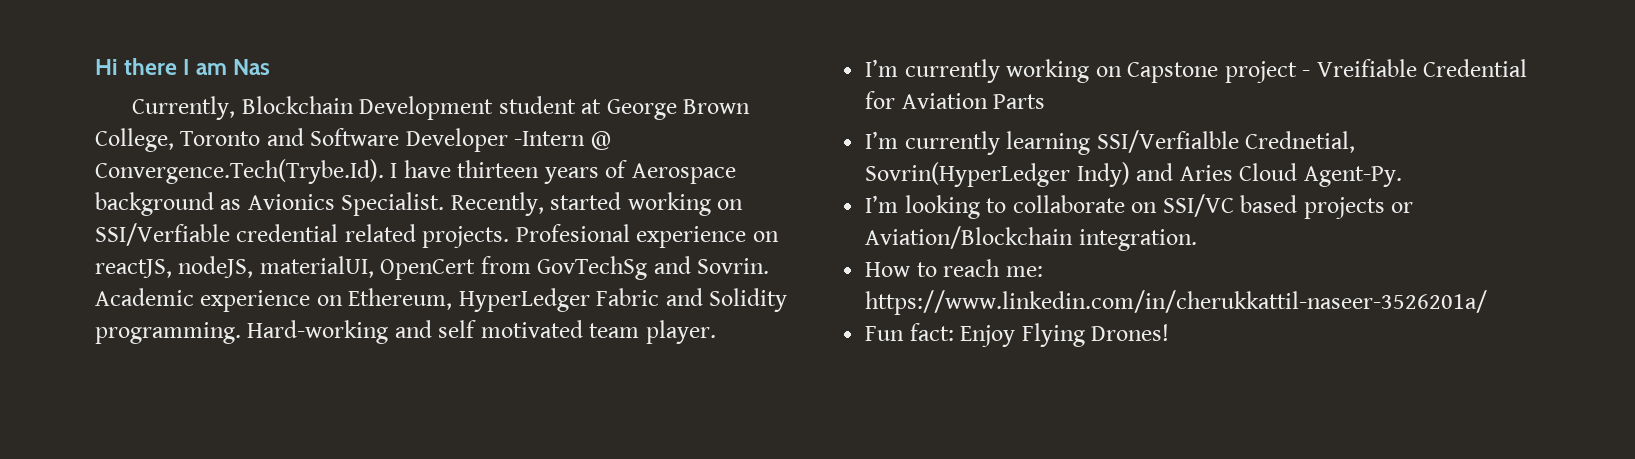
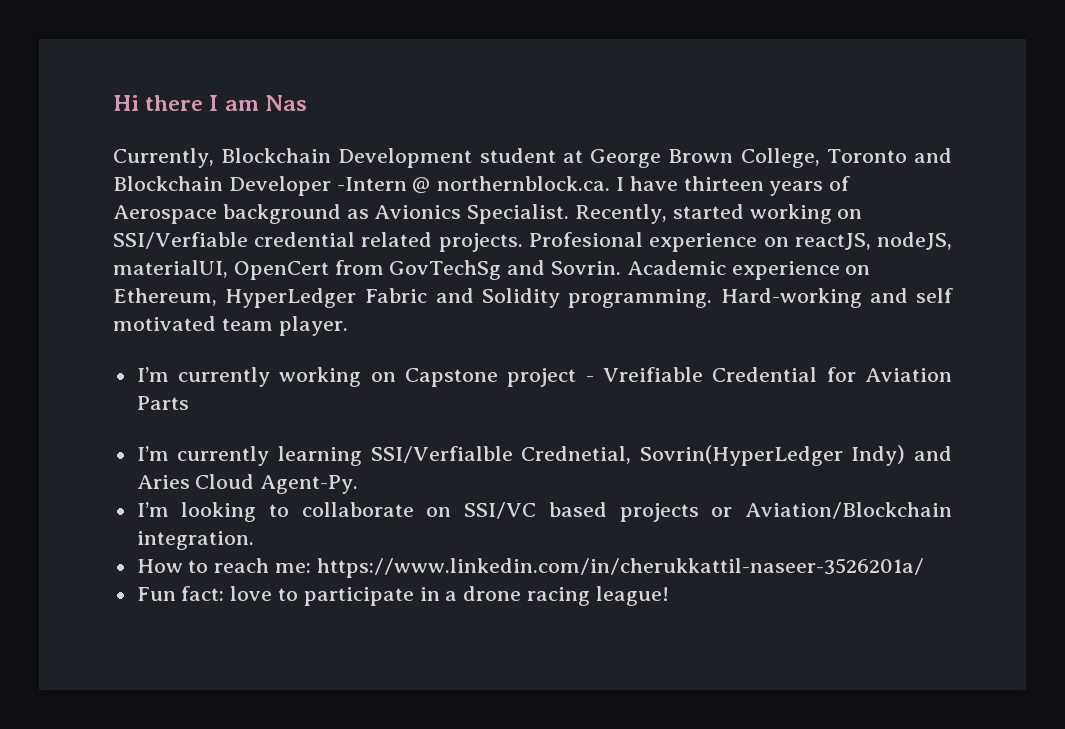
[310,128,400,146] Software -> [113,176,223,191] Blockchain
[95,159,384,184] Convergence.Tech(Trybe.Id). -> [437,176,611,191] northernblock.ca.
[960,323,1170,347] Enjoy Flying Drones! -> [230,586,669,606] love to participate in a drone racing league!

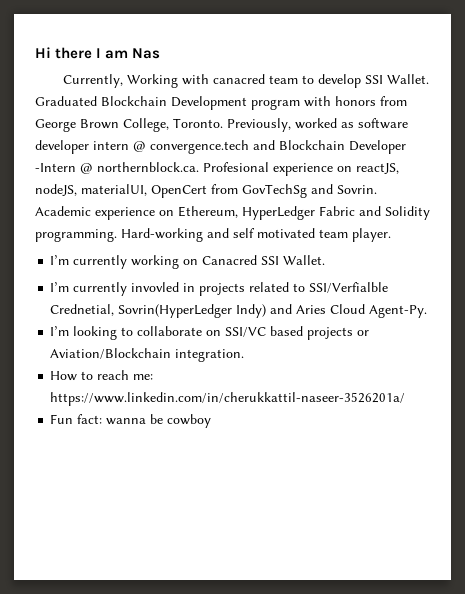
[221,148,907,168] Blockchain Development student at George Brown College, Toronto -> [127,74,430,88] [35,96,407,110] [35,118,408,132] [35,140,249,154] Working with canacred team to develop SSI Wallet. Graduated Blockchain Development program with honors from George Brown College, Toronto. Previously, worked as software developer intern @ convergence.tech
[616,176,851,196] [113,204,863,224] [113,232,523,252] I have thirteen years of Aerospace background as Avionics Specialist. Recently, started working on SSI/Verfiable credential related projects. -> (199, 167) none
[404,367,953,387] [136,396,189,410] [136,446,362,466] Capstone project - Vreifiable Credential for Aviation Parts // I’m currently learning -> [202,255,326,265] [50,282,306,296] Canacred SSI Wallet. // I’m currently invovled in projects related to
[230,586,669,606] love to participate in a drone racing league! -> [106,414,212,428] wanna be cowboy

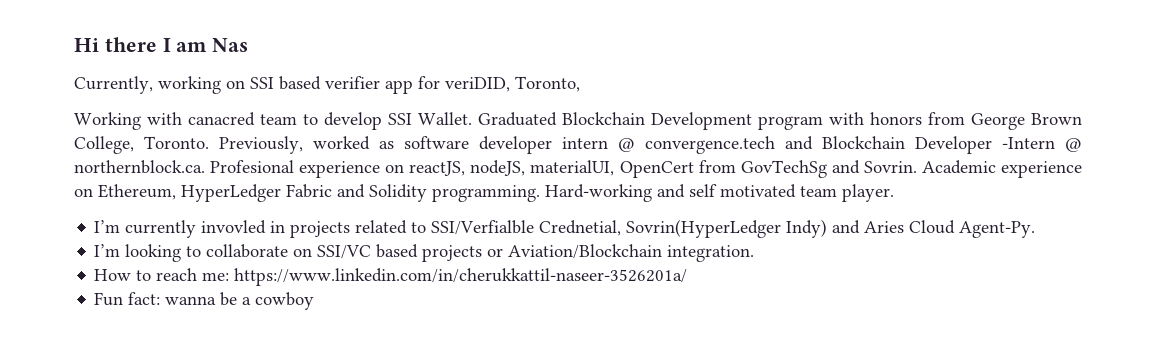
(124, 81) none -> [158,76,580,94] working on SSI based verifier app for veriDID, Toronto, //
[50,255,326,269] // I’m currently working on Canacred SSI Wallet. -> (894, 193) none
(164, 419) none -> [242,297,252,305] a

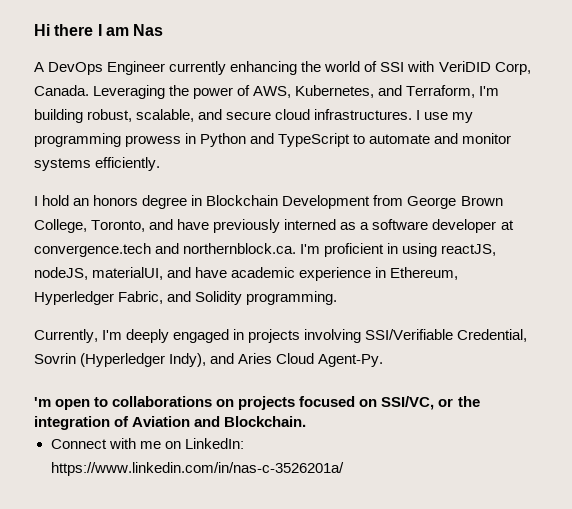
[74,76,580,94] [74,112,1082,130] [74,136,1082,154] [74,160,1083,178] [74,184,894,202] [94,219,1036,238] [94,244,755,262] [94,268,688,286] [94,292,315,310] Currently, working on SSI based verifier app for veriDID, Toronto, // Working with canacred team to develop SSI Wallet. Graduated Blockchain Development program with honors from George Brown College, Toronto. Previously, worked as software developer intern @ convergence.tech and Blockchain Developer -Intern @ northernblock.ca. Profesional experience on reactJS, nodeJS, materialUI, OpenCert from GovTechSg and Sovrin. Academic experience on Ethereum, HyperLedger Fabric and Solidity programming. Hard-working and self motivated team player. // I’m currently invovled in projects related to SSI/Verfialble Crednetial, Sovrin(HyperLedger Indy) and Aries Cloud Agent-Py. // I’m looking to collaborate on SSI/VC based projects or Aviation/Blockchain integration. // How to reach me: https://www.linkedin.com/in/cherukkattil-naseer-3526201a/ // Fun fact: wanna be a cowboy -> [34,61,531,75] [34,85,500,99] [34,109,474,123] [34,133,512,147] [34,157,161,171] [34,195,503,209] [34,219,514,233] [34,243,497,257] [34,267,459,281] [34,291,338,305] [34,329,528,343] [34,353,384,367] [34,396,480,410] [34,416,307,430] [50,438,244,449] [50,462,344,476] A DevOps Engineer currently enhancing the world of SSI with VeriDID Corp, Canada. Leveraging the power of AWS, Kubernetes, and Terraform, I'm building robust, scalable, and secure cloud infrastructures. I use my programming prowess in Python and TypeScript to automate and monitor systems efficiently. // I hold an honors degree in Blockchain Development from George Brown College, Toronto, and have previously interned as a software developer at convergence.tech and northernblock.ca. I'm proficient in using reactJS, nodeJS, materialUI, and have academic experience in Ethereum, Hyperledger Fabric, and Solidity programming. // Currently, I'm deeply engaged in projects involving SSI/Verifiable Credential, Sovrin (Hyperledger Indy), and Aries Cloud Agent-Py. // 'm open to collaborations on projects focused on SSI/VC, or the integration of Aviation and Blockchain. // Connect with me on LinkedIn: https://www.linkedin.com/in/nas-c-3526201a/

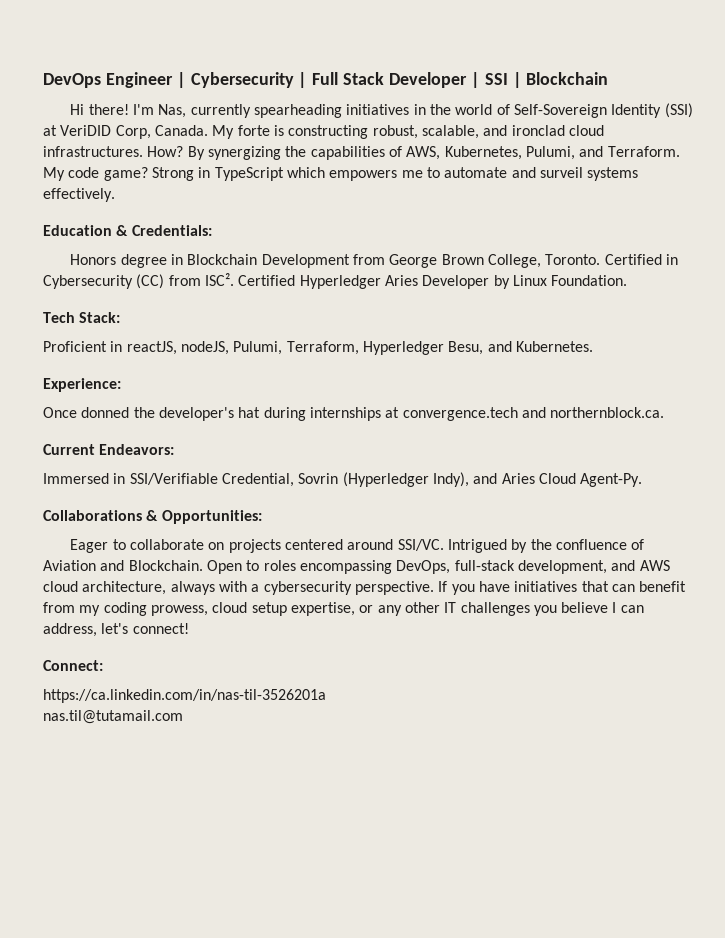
[34,24,164,36] [34,61,531,75] [34,85,500,99] [34,109,474,123] [34,133,512,147] [34,157,161,171] [34,195,139,206] Hi there I am Nas // A DevOps Engineer currently enhancing the world of SSI with VeriDID Corp, Canada. Leveraging the power of AWS, Kubernetes, and Terraform, I'm building robust, scalable, and secure cloud infrastructures. I use my programming prowess in Python and TypeScript to automate and monitor systems efficiently. // I hold an honors -> [43,72,609,88] [70,103,693,118] [43,125,604,139] [43,146,680,160] [43,167,639,181] [43,188,115,202] [43,225,212,236] [70,254,117,265] DevOps Engineer | Cybersecurity | Full Stack Developer | SSI | Blockchain // Hi there! I'm Nas, currently spearheading initiatives in the world of Self-Sovereign Identity (SSI) at VeriDID Corp, Canada. My forte is constructing robust, scalable, and ironclad cloud infrastructures. How? By synergizing the capabilities of AWS, Kubernetes, Pulumi, and Terraform. My code game? Strong in TypeScript which empowers me to automate and surveil systems effectively. // Education & Credentials: // Honors
[91,219,514,233] [34,243,497,257] [34,267,459,281] [34,291,338,305] [34,329,362,343] Toronto, and have previously interned as a software developer at convergence.tech and northernblock.ca. I'm proficient in using reactJS, nodeJS, materialUI, and have academic experience in Ethereum, Hyperledger Fabric, and Solidity programming. // Currently, I'm deeply engaged in projects involving -> [545,254,678,265] [43,273,628,289] [43,312,121,323] [43,341,593,355] [43,378,121,392] [43,407,665,421] [43,444,175,455] [43,473,126,484] Toronto. Certified in Cybersecurity (CC) from ISC². Certified Hyperledger Aries Developer by Linux Foundation. // Tech Stack: // Proficient in reactJS, nodeJS, Pulumi, Terraform, Hyperledger Besu, and Kubernetes. // Experience: // Once donned the developer's hat during internships at convergence.tech and northernblock.ca. // Current Endeavors: // Immersed in
[34,396,480,410] [34,416,307,430] [50,438,244,449] [50,462,344,476] 'm open to collaborations on projects focused on SSI/VC, or the integration of Aviation and Blockchain. // Connect with me on LinkedIn: https://www.linkedin.com/in/nas-c-3526201a/ -> [43,510,262,524] [70,539,645,553] [43,560,670,574] [43,581,687,595] [43,602,644,616] [43,623,189,637] [43,660,103,671] [43,689,326,703] [43,710,183,724] Collaborations & Opportunities: // Eager to collaborate on projects centered around SSI/VC. Intrigued by the confluence of Aviation and Blockchain. Open to roles encompassing DevOps, full-stack development, and AWS cloud architecture, always with a cybersecurity perspective. If you have initiatives that can benefit from my coding prowess, cloud setup expertise, or any other IT challenges you believe I can address, let's connect! // Connect: // https://ca.linkedin.com/in/nas-til-3526201a // nas.til@tutamail.com

